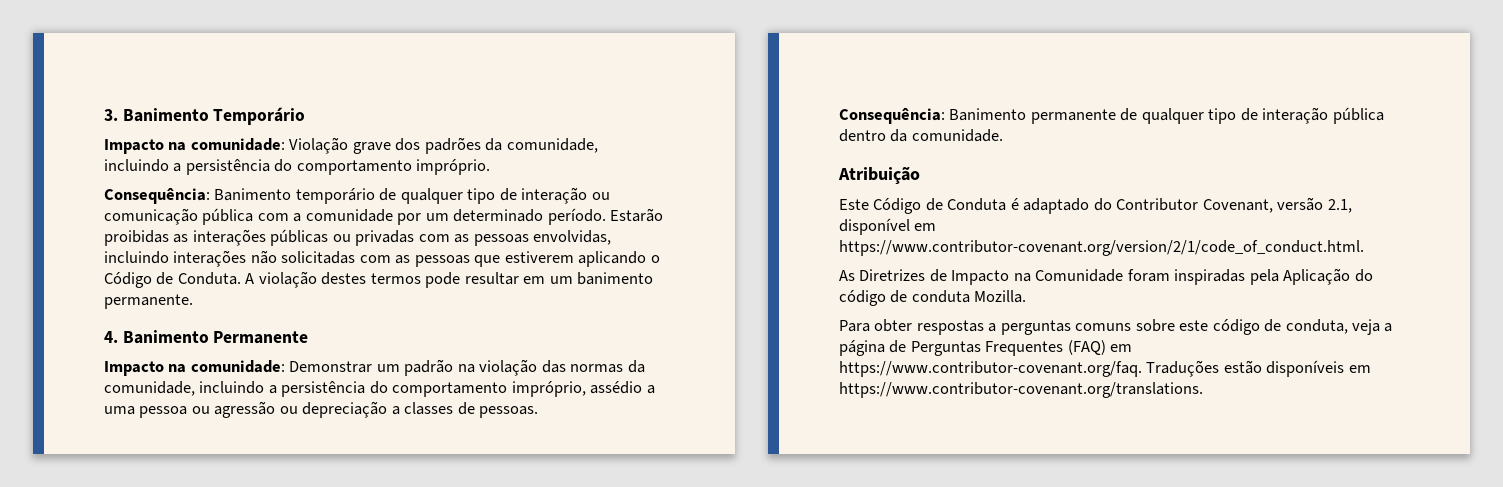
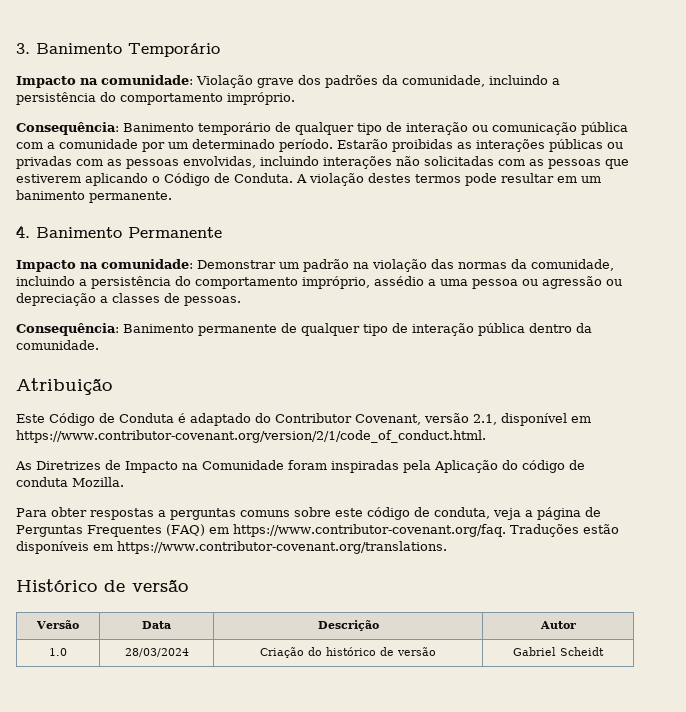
(1203, 390) none -> [16,579,188,592] [36,620,79,629] [142,621,171,629] [317,620,379,631] [539,621,576,629] [49,648,67,656] [124,648,189,657] [260,647,436,658] [513,647,604,656] // Histórico de versão // Versão | Data | Descrição | Autor // 1.0 | 28/03/2024 | Criação do histórico de versão | Gabriel Scheidt

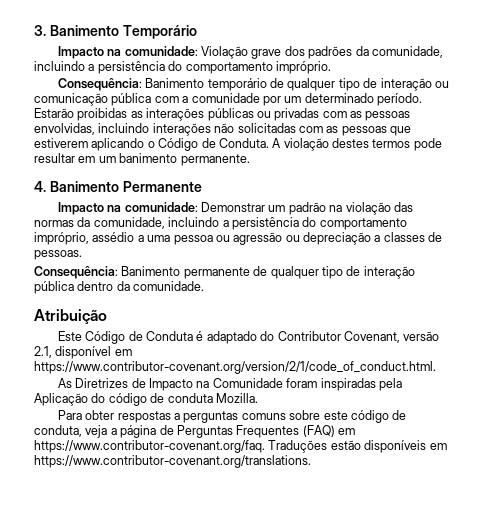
[16,579,188,592] [36,620,79,629] [142,621,171,629] [317,620,379,631] [539,621,576,629] [49,648,67,656] [124,648,189,657] [260,647,436,658] [513,647,604,656] // Histórico de versão // Versão | Data | Descrição | Autor // 1.0 | 28/03/2024 | Criação do histórico de versão | Gabriel Scheidt -> (311, 461) none

